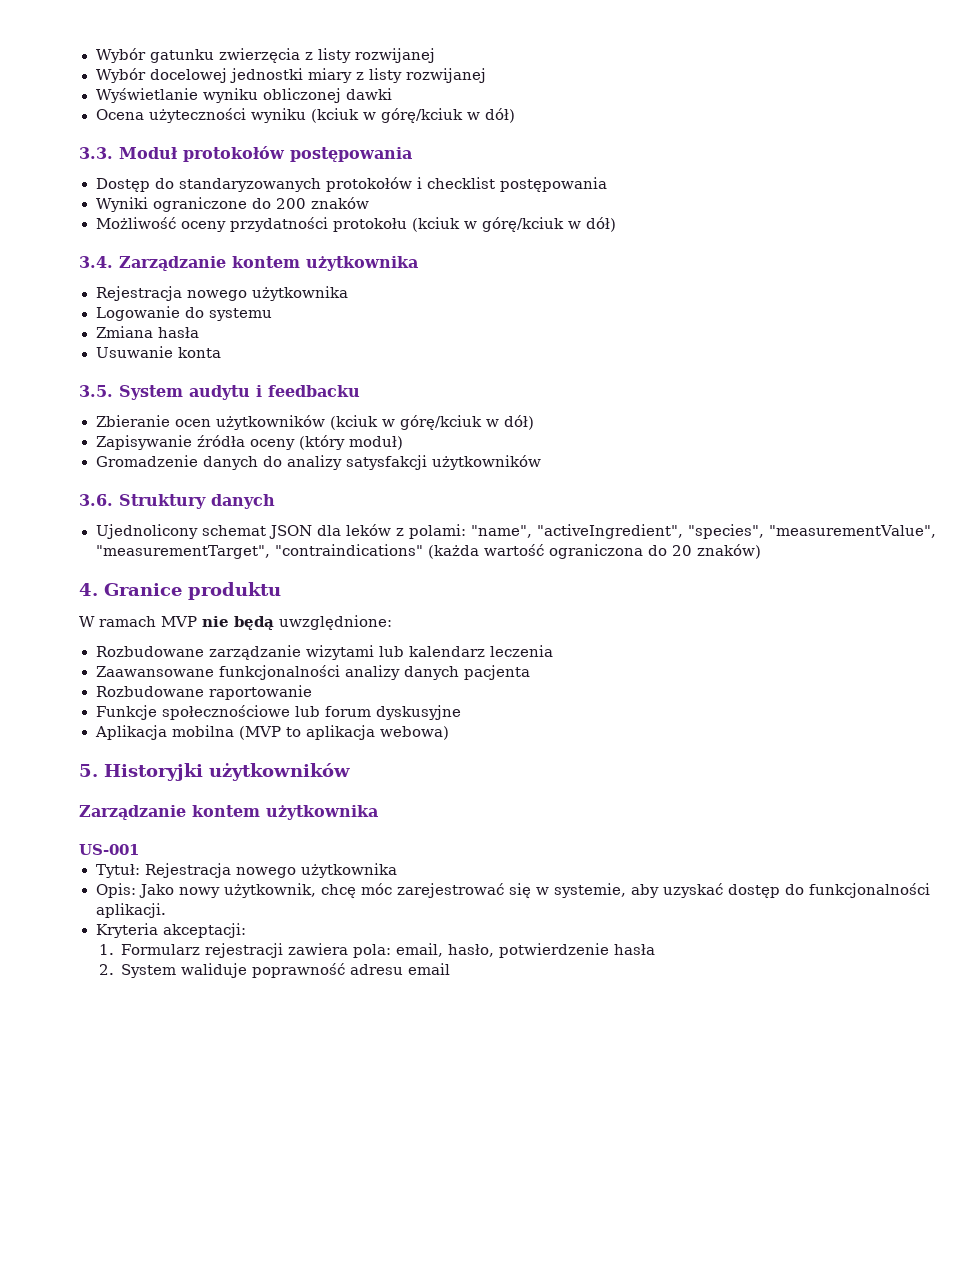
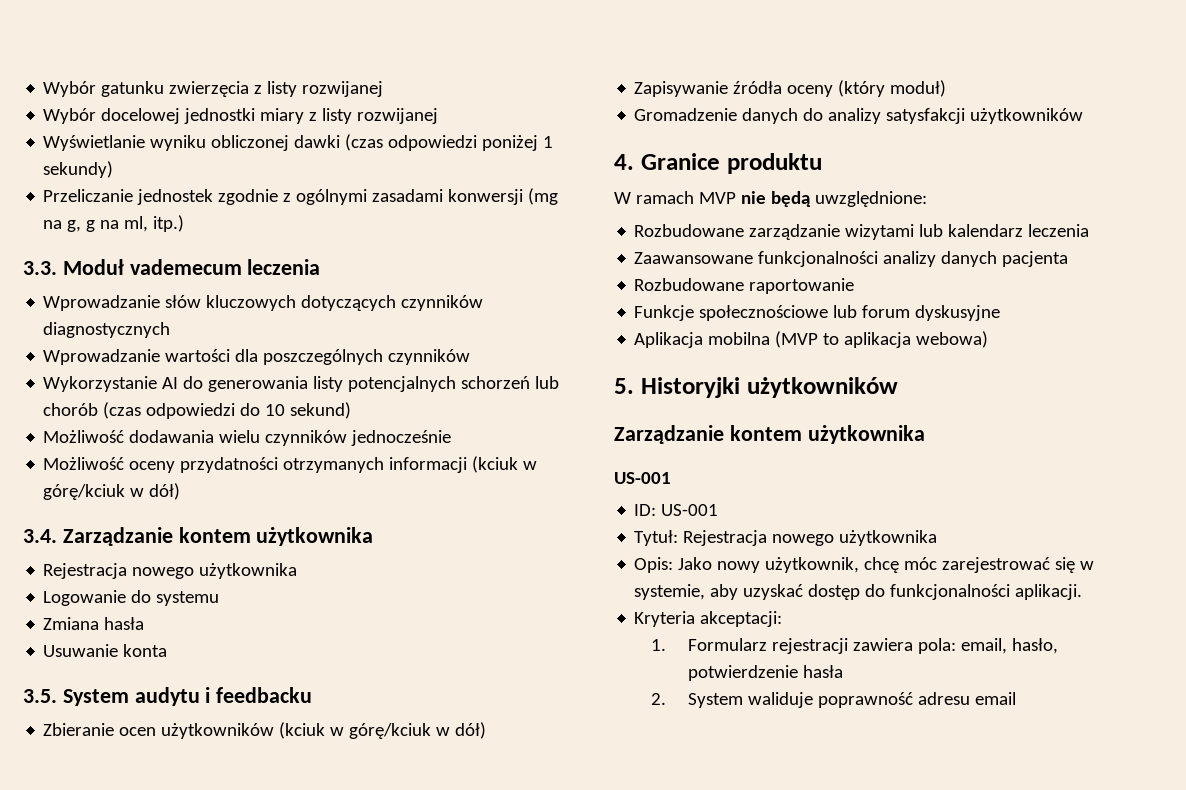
[95,108,515,123] [79,146,412,162] [95,177,607,192] [95,197,369,212] // Ocena użyteczności wyniku (kciuk w górę/kciuk w dół) // 3.3. Moduł protokołów postępowania // Dostęp do standaryzowanych protokołów i checklist postępowania // Wyniki ograniczone do 200 znaków -> [345,134,554,151] [43,161,114,178] [43,188,559,205] [43,215,185,232] [23,259,321,275] [43,295,484,311] [43,322,171,338] [43,349,471,365] [43,376,560,392] [43,402,352,419] [43,430,452,446] (czas odpowiedzi poniżej 1 sekundy) // Przeliczanie jednostek zgodnie z ogólnymi zasadami konwersji (mg na g, g na ml, itp.) // 3.3. Moduł vademecum leczenia // Wprowadzanie słów kluczowych dotyczących czynników diagnostycznych // Wprowadzanie wartości dla poszczególnych czynników // Wykorzystanie AI do generowania listy potencjalnych schorzeń lub chorób (czas odpowiedzi do 10 sekund) // Możliwość dodawania wielu czynników jednocześnie
[332,218,407,232] protokołu -> [283,457,468,473] otrzymanych informacji
[79,494,275,509] [95,524,937,539] [95,544,762,559] // 3.6. Struktury danych // Ujednolicony schemat JSON dla leków z polami: "name", "activeIngredient", "species", "measurementValue", "measurementTarget", "contraindications" (każda wartość ograniczona do 20 znaków) -> (1084, 116) none
(139, 849) none -> [634,504,719,516] // ID: US-001

